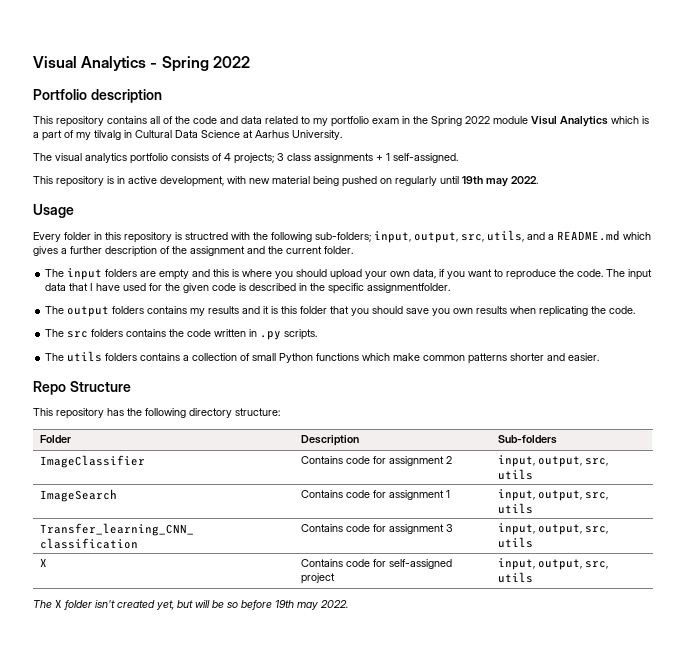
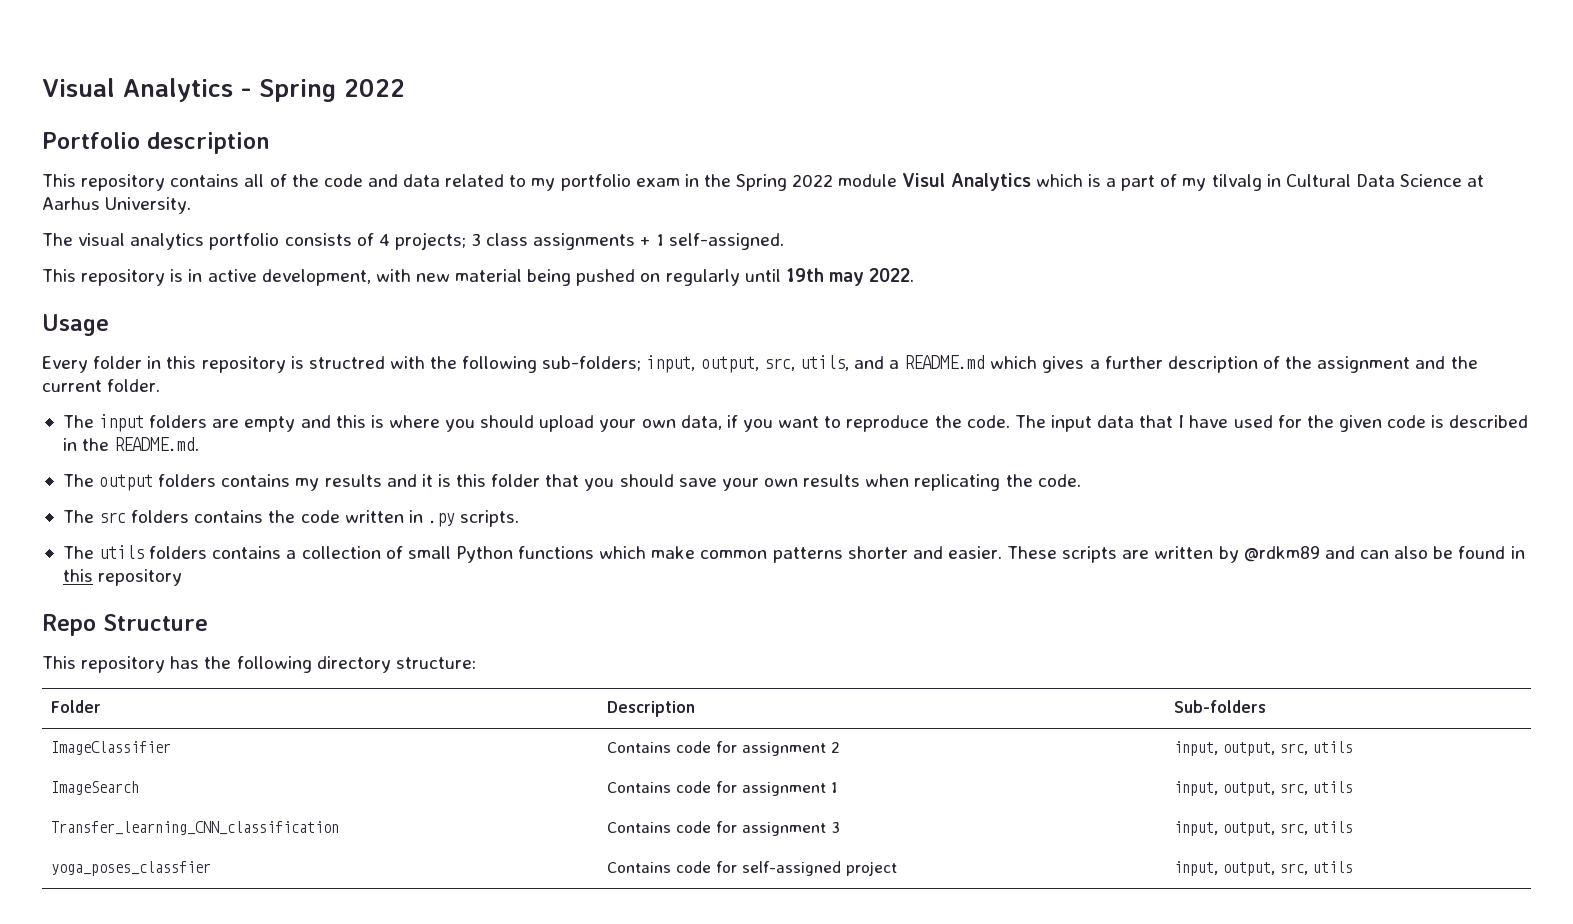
[328,283,451,294] specific assignmentfolder. -> [114,437,200,451] README.md.
[432,308,451,316] you -> [721,478,759,491] your
(600, 357) none -> [1007,546,1525,563] [62,569,183,586] These scripts are written by @rdkm89 and can also be found in this repository
[40,558,48,567] X -> [51,861,212,876] yoga_poses_classfier
[33,599,348,610] // The X folder isn't created yet, but will be so before 19th may 2022. -> (1354, 867) none

